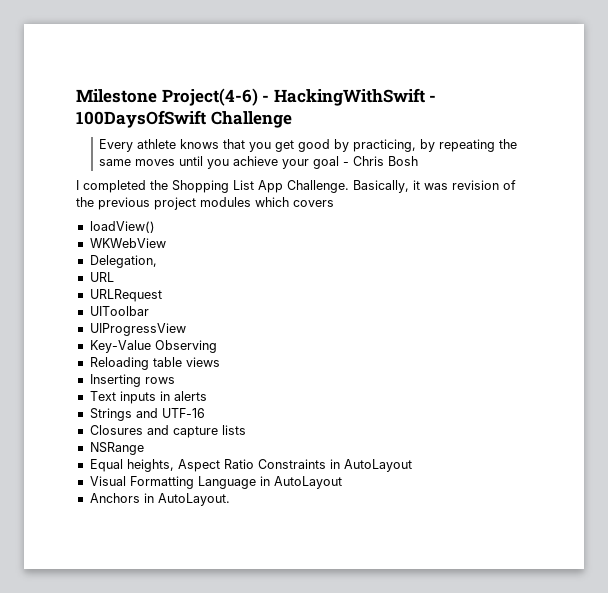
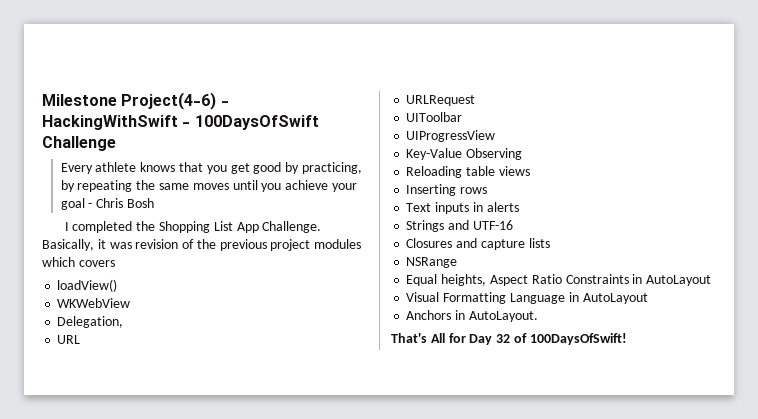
(230, 499) none -> [391,333,627,345] // That's All for Day 32 of 100DaysOfSwift!

